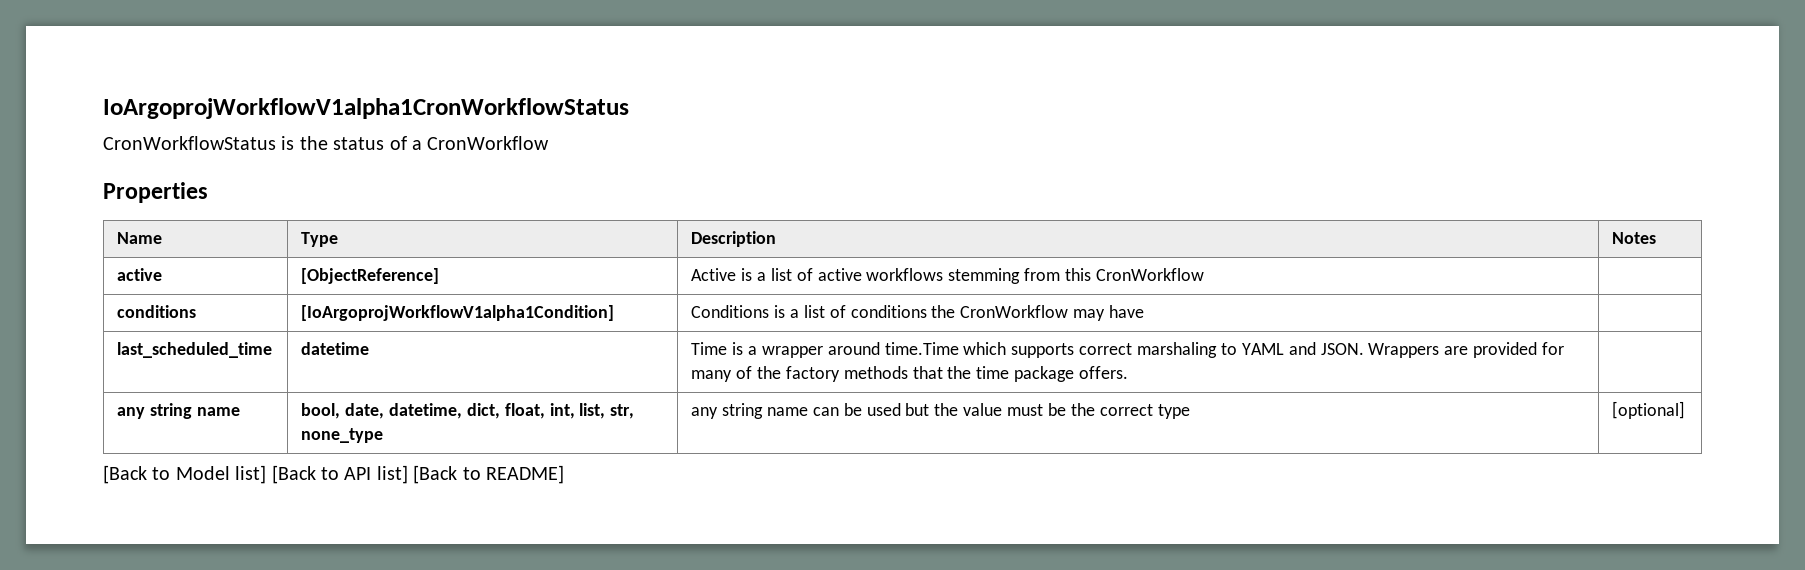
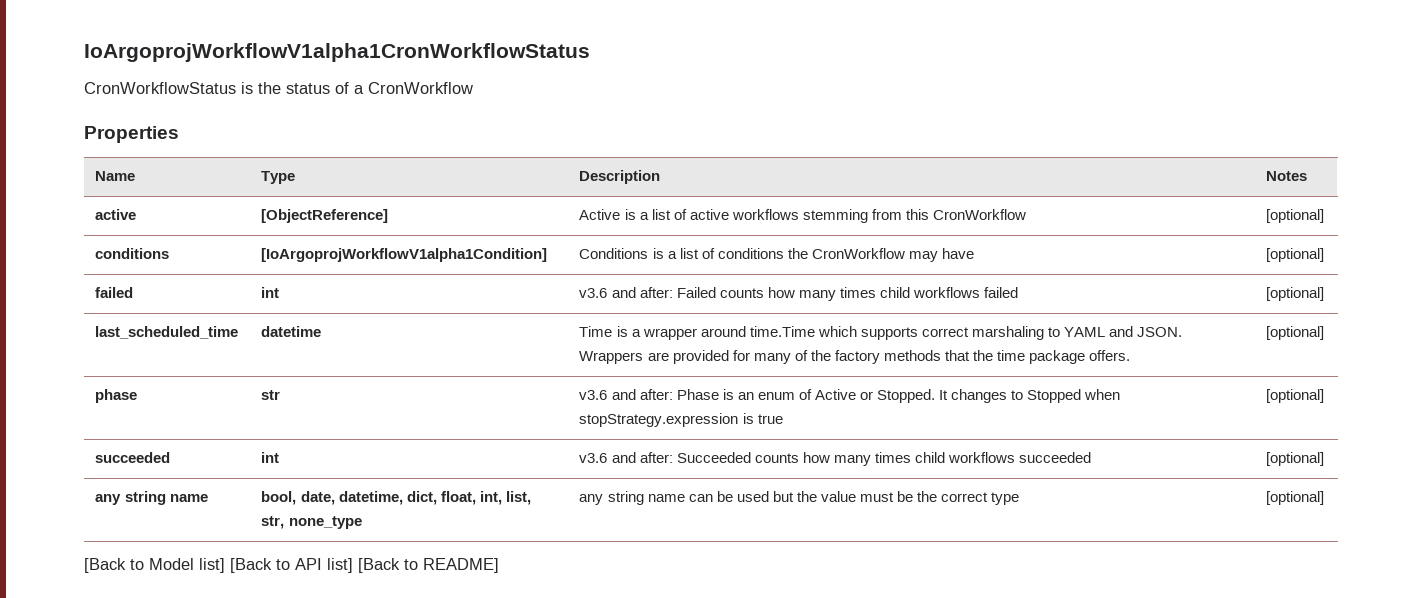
(1204, 274) none -> [1266,209,1325,223] [optional]
(1145, 311) none -> [1266,248,1325,262] [95,287,134,298] [261,287,280,298] [579,287,1018,301] [1266,287,1325,301] [optional] // failed | int | v3.6 and after: Failed counts how many times child workflows failed | [optional]
(1129, 372) none -> [1266,326,1325,340] [95,389,138,403] [261,390,281,400] [579,389,1121,403] [579,413,783,427] [1266,389,1325,403] [95,452,171,463] [261,452,280,463] [579,452,1091,466] [1266,452,1325,466] [optional] // phase | str | v3.6 and after: Phase is an enum of Active or Stopped. It changes to Stopped when stopStrategy.expression is true | [optional] // succeeded | int | v3.6 and after: Succeeded counts how many times child workflows succeeded | [optional]

